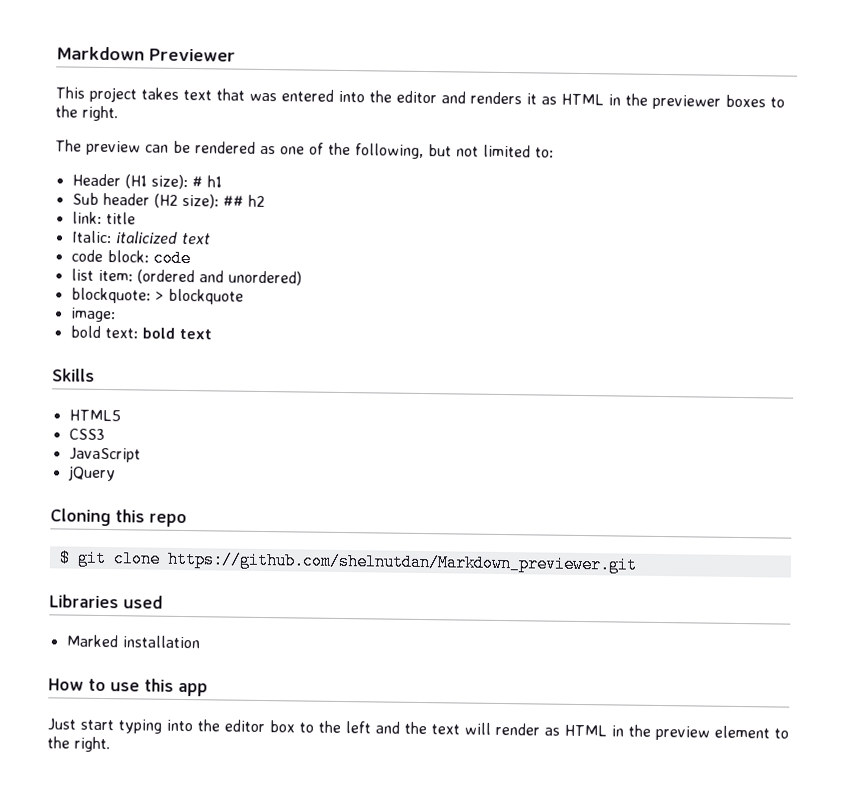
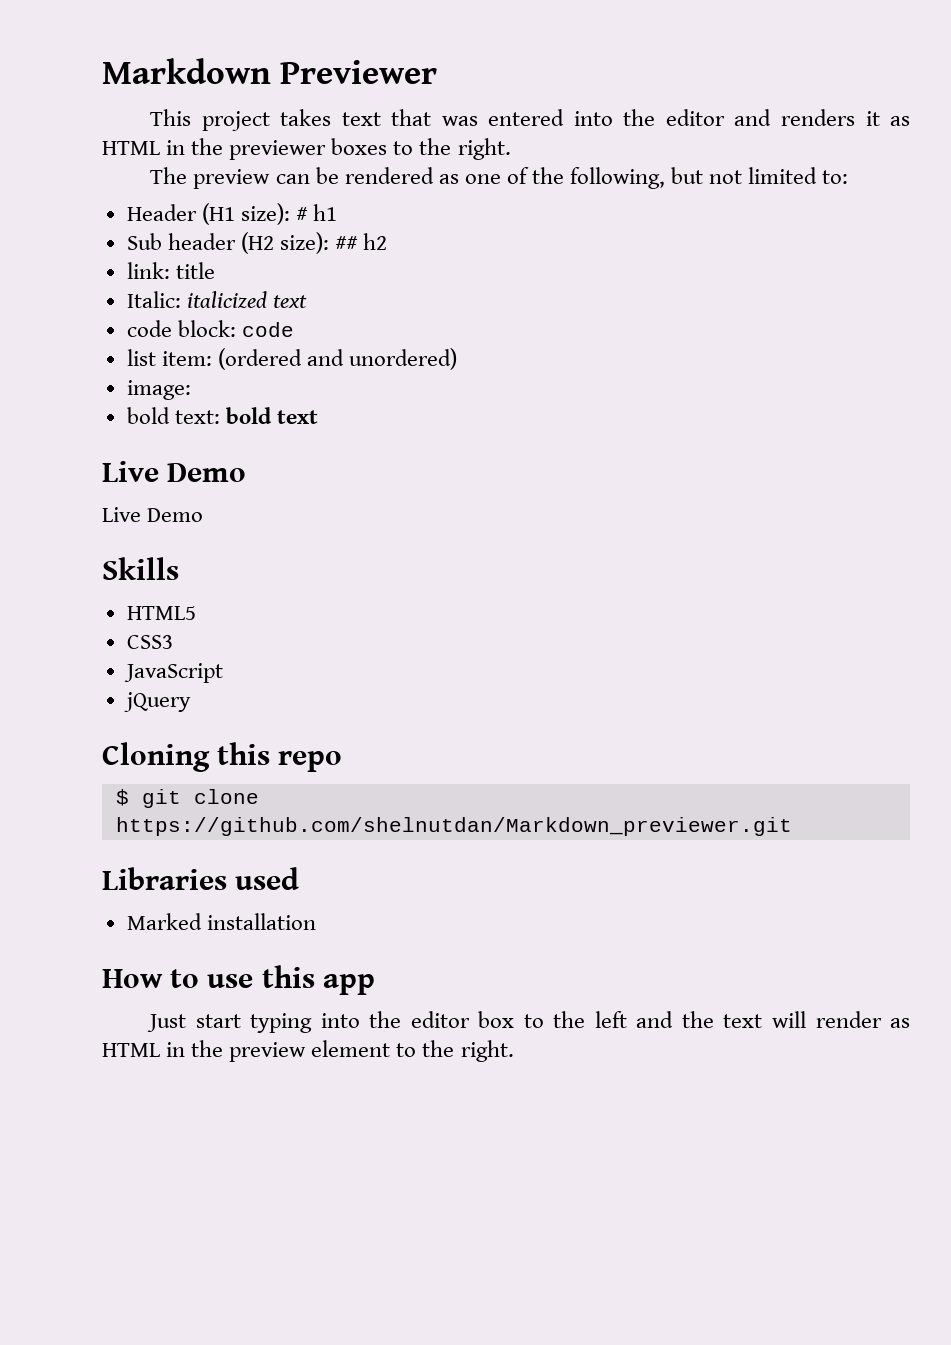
[70,287,244,305] // blockquote: > blockquote -> (458, 359) none
(212, 334) none -> [102,461,247,482] [102,507,204,522] // Live Demo // Live Demo

